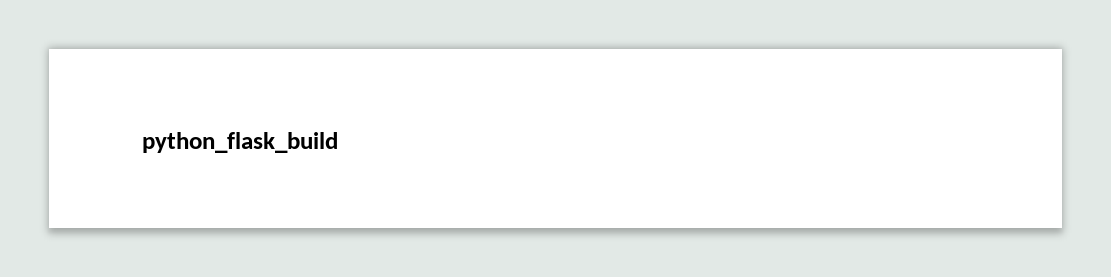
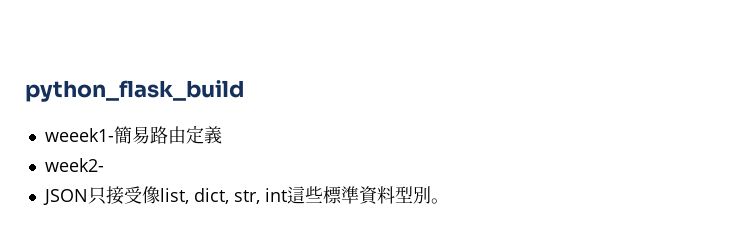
(338, 142) none -> [44,125,222,144] [44,158,104,172] [42,186,449,205] // weeek1-簡易路由定義 // week2- // JSON只接受像list, dict, str, int這些標準資料型別。

